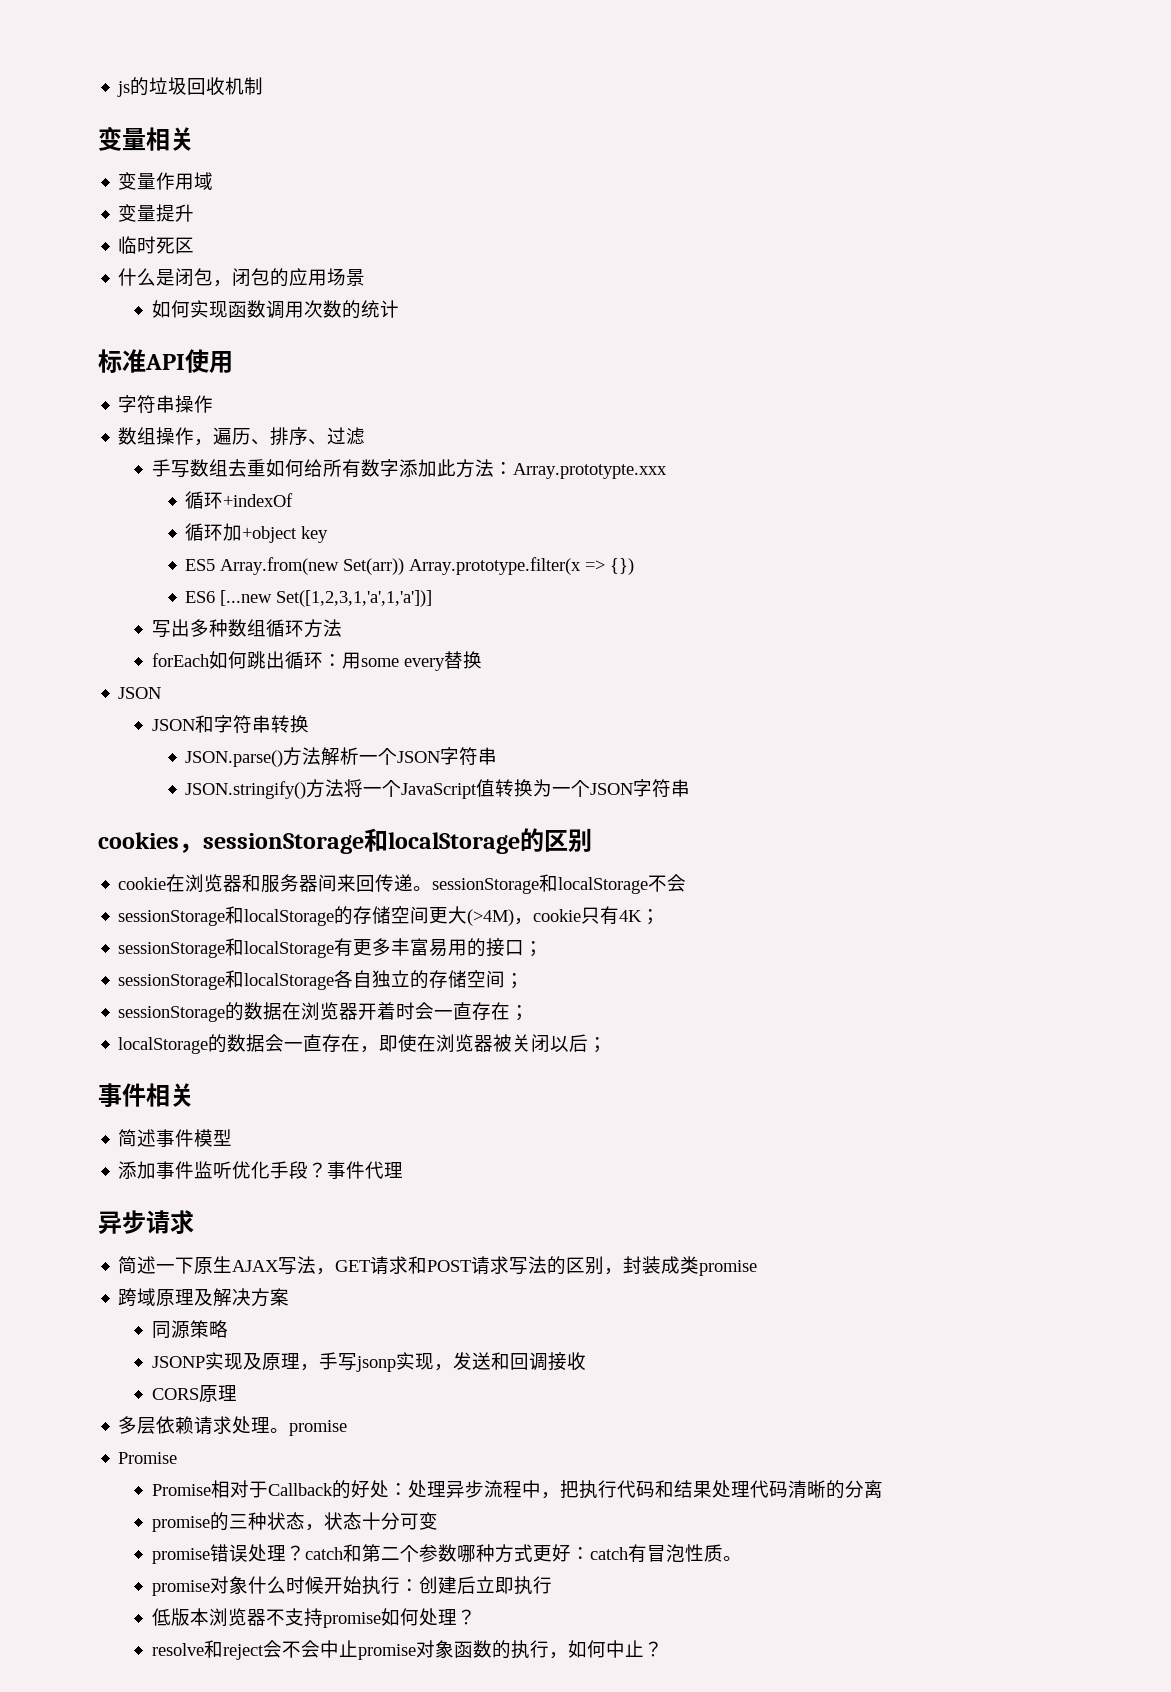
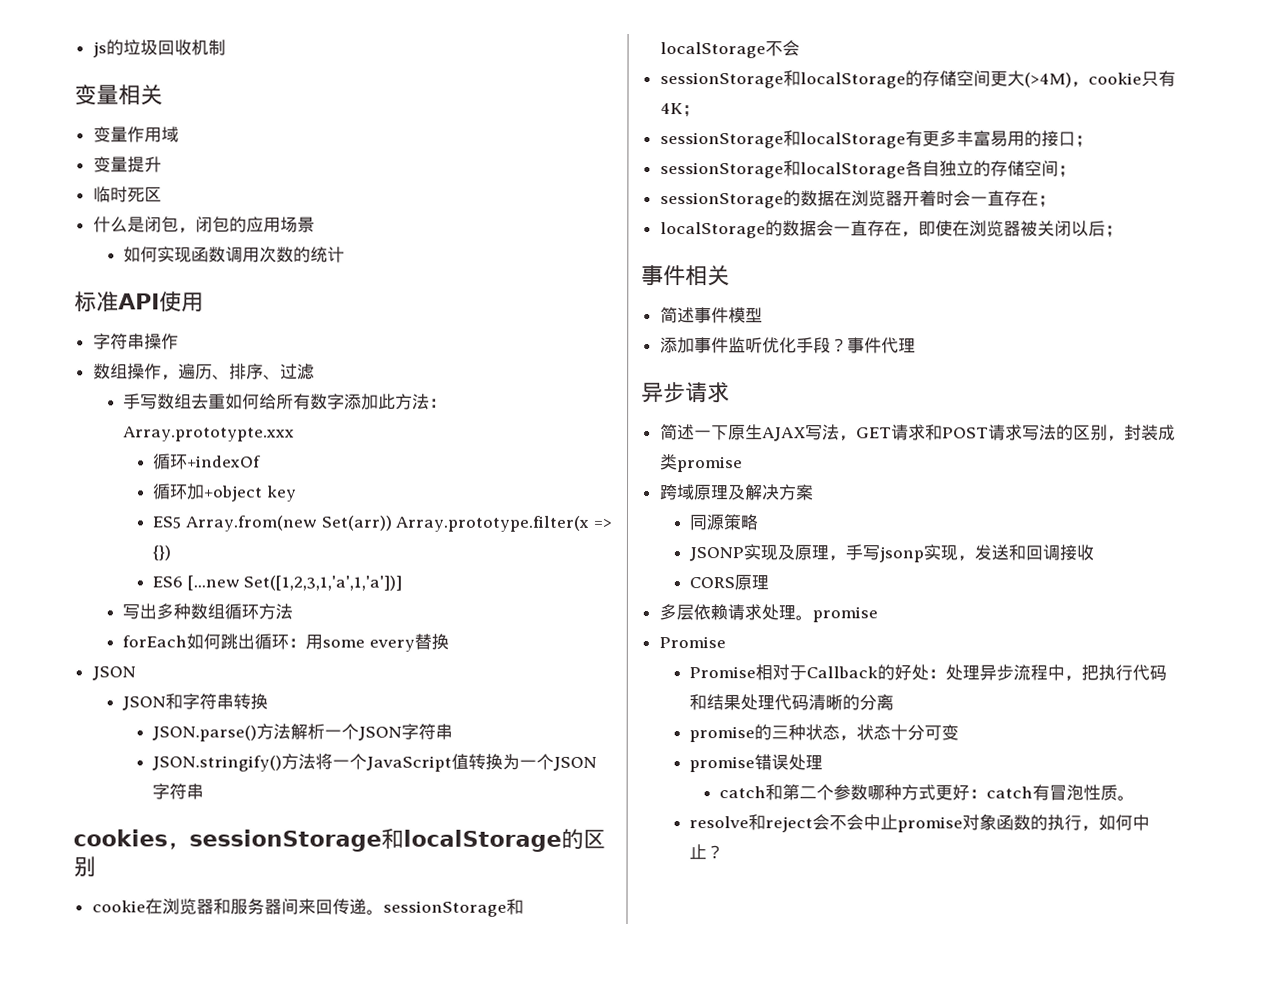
[285,1545,305,1561] ？ -> (823, 762) //
[151,1576,552,1596] [151,1608,476,1628] // promise对象什么时候开始执行：创建后立即执行 // 低版本浏览器不支持promise如何处理？ -> (1136, 798) none

